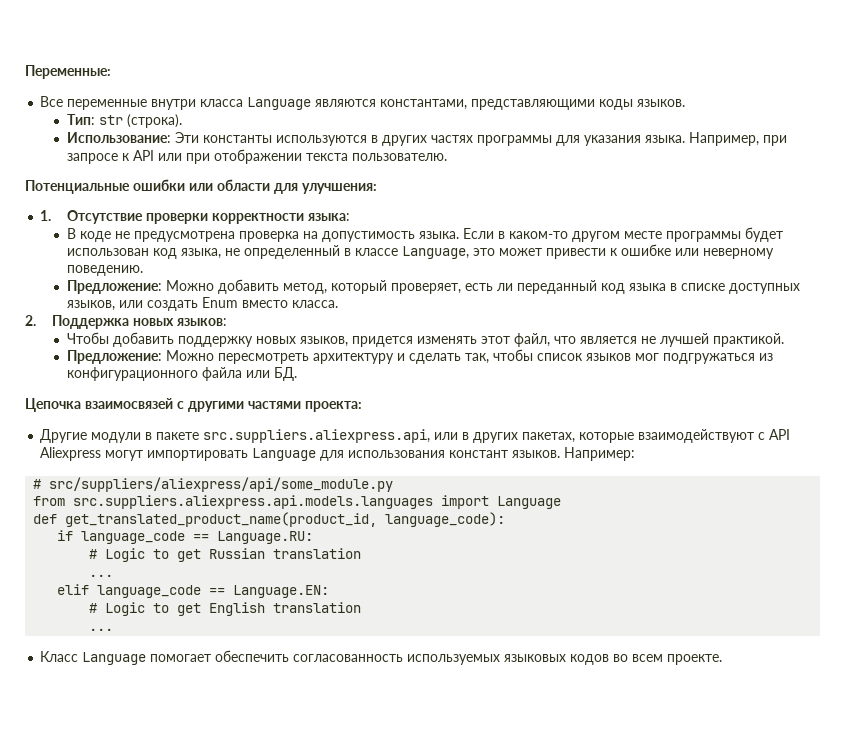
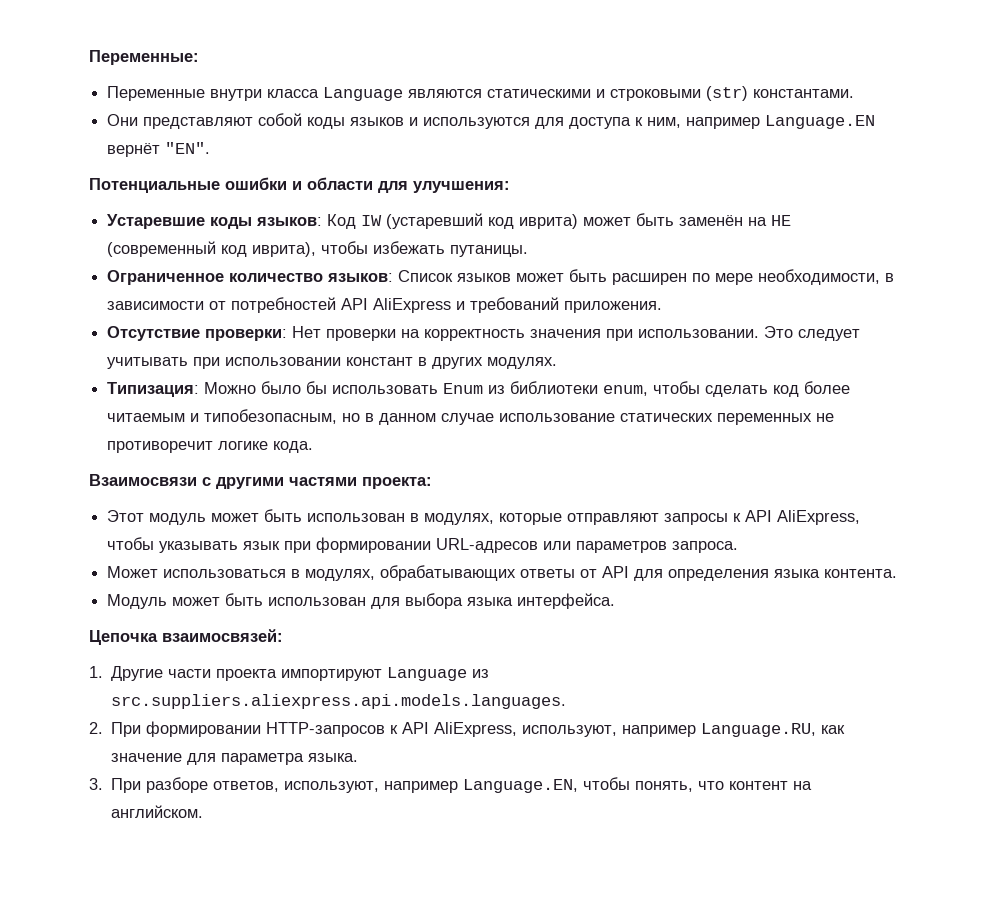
[40,96,148,110] Все переменные -> [107,86,206,101] Переменные
[380,99,686,110] [66,114,182,128] [66,132,787,146] [66,149,447,164] константами, представляющими коды языков. // Тип: str (строка). // Использование: Эти константы используются в других частях программы для указания языка. Например, при запросе к API или при отображении текста пользователю. -> [487,86,855,101] [107,113,876,129] [107,142,211,157] статическими и строковыми (str) константами. // Они представляют собой коды языков и используются для доступа к ним, например Language.EN вернёт "EN".
[189,183,213,191] или -> [292,181,302,190] и
[40,210,350,224] [66,227,783,242] [66,244,774,259] [66,265,143,276] [66,279,800,294] [66,297,338,311] [25,315,227,329] [66,332,784,347] [66,349,773,364] [66,367,297,381] [25,398,362,412] [40,429,791,443] [40,447,636,461] [33,477,394,492] [33,495,562,509] [33,512,506,527] [57,530,314,544] [89,548,362,562] [89,574,114,577] [57,584,330,598] [89,602,362,616] [89,628,114,631] [40,650,723,665] 1. Отсутствие проверки корректности языка: // В коде не предусмотрена проверка на допустимость языка. Если в каком-то другом месте программы будет использован код языка, не определенный в классе Language, это может привести к ошибке или неверному поведению. // Предложение: Можно добавить метод, который проверяет, есть ли переданный код языка в списке доступных языков, или создать Enum вместо класса. // 2. Поддержка новых языков: // Чтобы добавить поддержку новых языков, придется изменять этот файл, что является не лучшей практикой. // Предложение: Можно пересмотреть архитектуру и сделать так, чтобы список языков мог подгружаться из конфигурационного файла или БД. // Цепочка взаимосвязей с другими частями проекта: // Другие модули в пакете src.suppliers.aliexpress.api, или в других пакетах, которые взаимодействуют с API Aliexpress могут импортировать Language для использования констант языков. Например: // # src/suppliers/aliexpress/api/some_module.py // from src.suppliers.aliexpress.api.models.languages import Language // def get_translated_product_name(product_id, language_code): // if language_code == Language.RU: // # Logic to get Russian translation // ... // elif language_code == Language.EN: // # Logic to get English translation // ... // Класс Language помогает обеспечить согласованность используемых языковых кодов во всем проекте. -> [107,213,792,229] [107,241,529,257] [107,269,895,285] [107,297,663,313] [107,326,861,341] [107,357,558,369] [107,381,851,397] [107,409,835,425] [107,441,314,453] [89,474,432,489] [107,509,861,525] [107,537,739,553] [107,565,898,581] [107,593,616,609] [89,629,283,645] [89,666,490,681] [111,694,567,709] [89,721,846,737] [111,753,359,765] [89,777,813,793] [111,805,204,818] Устаревшие коды языков: Код IW (устаревший код иврита) может быть заменён на HE (современный код иврита), чтобы избежать путаницы. // Ограниченное количество языков: Список языков может быть расширен по мере необходимости, в зависимости от потребностей API AliExpress и требований приложения. // Отсутствие проверки: Нет проверки на корректность значения при использовании. Это следует учитывать при использовании констант в других модулях. // Типизация: Можно было бы использовать Enum из библиотеки enum, чтобы сделать код более читаемым и типобезопасным, но в данном случае использование статических переменных не противоречит логике кода. // Взаимосвязи с другими частями проекта: // Этот модуль может быть использован в модулях, которые отправляют запросы к API AliExpress, чтобы указывать язык при формировании URL-адресов или параметров запроса. // Может использоваться в модулях, обрабатывающих ответы от API для определения языка контента. // Модуль может быть использован для выбора языка интерфейса. // Цепочка взаимосвязей: // 1. Другие части проекта импортируют Language из src.suppliers.aliexpress.api.models.languages. // 2. При формировании HTTP-запросов к API AliExpress, используют, например Language.RU, как значение для параметра языка. // 3. При разборе ответов, используют, например Language.EN, чтобы понять, что контент на английском.

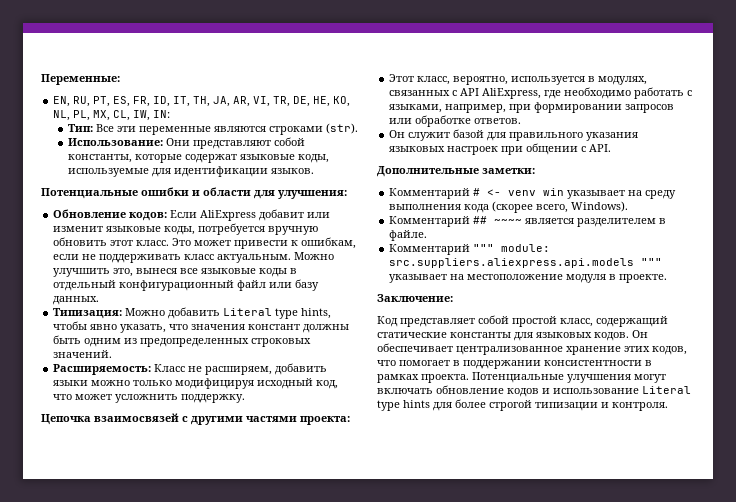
[107,86,855,101] [107,113,876,129] [107,142,211,157] Переменные внутри класса Language являются статическими и строковыми (str) константами. // Они представляют собой коды языков и используются для доступа к ним, например Language.EN вернёт "EN". -> [53,96,351,107] [53,110,171,121] [67,123,358,135] [67,137,305,149] [67,154,329,163] [67,166,314,177] EN, RU, PT, ES, FR, ID, IT, TH, JA, AR, VI, TR, DE, HE, KO, NL, PL, MX, CL, IW, IN: // Тип: Все эти переменные являются строками (str). // Использование: Они представляют собой константы, которые содержат языковые коды, используемые для идентификации языков.
[107,213,792,229] [107,241,529,257] [107,269,895,285] [107,297,663,313] [107,326,861,341] [107,357,558,369] [107,381,851,397] [107,409,835,425] [107,441,314,453] [89,474,197,486] Устаревшие коды языков: Код IW (устаревший код иврита) может быть заменён на HE (современный код иврита), чтобы избежать путаницы. // Ограниченное количество языков: Список языков может быть расширен по мере необходимости, в зависимости от потребностей API AliExpress и требований приложения. // Отсутствие проверки: Нет проверки на корректность значения при использовании. Это следует учитывать при использовании констант в других модулях. // Типизация: Можно было бы использовать Enum из библиотеки enum, чтобы сделать код более читаемым и типобезопасным, но в данном случае использование статических переменных не противоречит логике кода. // Взаимосвязи -> [53,209,331,221] [53,223,319,235] [53,237,357,249] [53,252,335,263] [53,268,298,277] [53,279,320,291] [53,296,100,305] [53,307,332,319] [53,321,350,333] [53,335,312,347] [53,350,113,358] [53,363,328,375] [53,378,339,389] [53,394,246,403] [41,413,179,425] Обновление кодов: Если AliExpress добавит или изменит языковые коды, потребуется вручную обновить этот класс. Это может привести к ошибкам, если не поддерживать класс актуальным. Можно улучшить это, вынеся все языковые коды в отдельный конфигурационный файл или базу данных. // Типизация: Можно добавить Literal type hints, чтобы явно указать, что значения констант должны быть одним из предопределенных строковых значений. // Расширяемость: Класс не расширяем, добавить языки можно только модифицируя исходный код, что может усложнить поддержку. // Цепочка взаимосвязей
[149,509,861,525] [107,537,739,553] [107,565,898,581] [107,593,616,609] [89,629,283,645] [89,666,490,681] [111,694,567,709] [89,721,846,737] [111,753,359,765] [89,777,813,793] [111,805,204,818] модуль может быть использован в модулях, которые отправляют запросы к API AliExpress, чтобы указывать язык при формировании URL-адресов или параметров запроса. // Может использоваться в модулях, обрабатывающих ответы от API для определения языка контента. // Модуль может быть использован для выбора языка интерфейса. // Цепочка взаимосвязей: // 1. Другие части проекта импортируют Language из src.suppliers.aliexpress.api.models.languages. // 2. При формировании HTTP-запросов к API AliExpress, используют, например Language.RU, как значение для параметра языка. // 3. При разборе ответов, используют, например Language.EN, чтобы понять, что контент на английском. -> [417,76,648,85] [389,87,693,99] [389,102,675,113] [389,115,522,127] [389,129,639,141] [389,143,612,155] [377,166,535,177] [389,188,677,199] [389,201,629,213] [389,216,667,227] [389,230,428,241] [389,244,551,255] [389,258,663,268] [389,274,668,283] [377,294,453,302] [377,315,668,327] [377,330,648,341] [377,343,687,355] [377,360,652,369] [377,372,666,383] [377,385,691,397] [377,399,668,411] класс, вероятно, используется в модулях, связанных с API AliExpress, где необходимо работать с языками, например, при формировании запросов или обработке ответов. // Он служит базой для правильного указания языковых настроек при общении с API. // Дополнительные заметки: // Комментарий # <- venv win указывает на среду выполнения кода (скорее всего, Windows). // Комментарий ## ~~~~ является разделителем в файле. // Комментарий """ module: src.suppliers.aliexpress.api.models """ указывает на местоположение модуля в проекте. // Заключение: // Код представляет собой простой класс, содержащий статические константы для языковых кодов. Он обеспечивает централизованное хранение этих кодов, что помогает в поддержании консистентности в рамках проекта. Потенциальные улучшения могут включать обновление кодов и использование Literal type hints для более строгой типизации и контроля.

